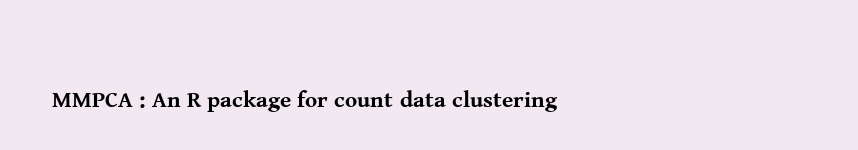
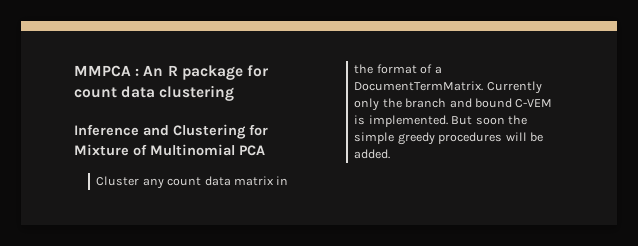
(558, 101) none -> [74,124,268,139] [74,144,265,156] [96,176,289,189] [354,64,442,74] [354,81,542,94] [354,98,553,111] [354,115,527,127] [354,132,543,145] [354,149,391,159] // Inference and Clustering for Mixture of Multinomial PCA // Cluster any count data matrix in the format of a DocumentTermMatrix. Currently only the branch and bound C-VEM is implemented. But soon the simple greedy procedures will be added.

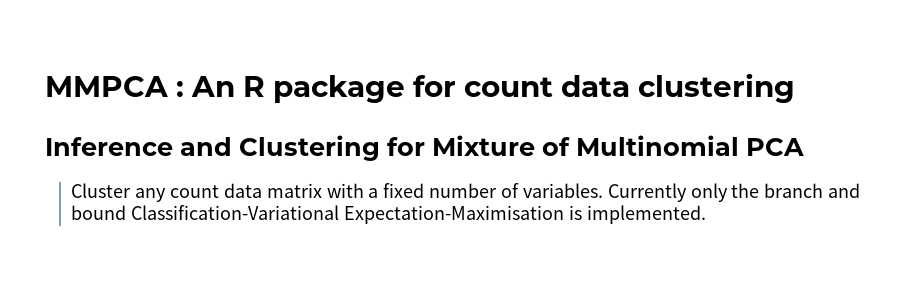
[276,176,289,185] [354,64,442,74] [354,81,484,91] in the format of a DocumentTermMatrix. -> [326,183,603,198] with a fixed number of variables.
[515,99,553,108] [354,115,527,127] [354,132,543,145] [354,149,391,159] C-VEM is implemented. But soon the simple greedy procedures will be added. -> [131,205,706,224] Classification-Variational Expectation-Maximisation is implemented.

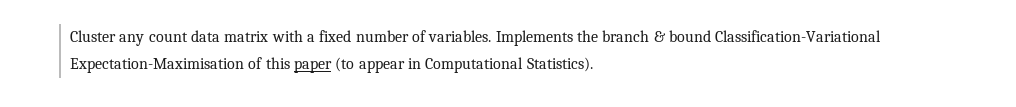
[45,73,795,103] [45,135,804,161] MMPCA : An R package for count data clustering // Inference and Clustering for Mixture of Multinomial PCA // -> (70, 36) none
[607,183,728,202] Currently only -> [495,30,573,46] Implements
[828,183,861,198] and -> [653,31,666,42] &
[568,205,706,224] is implemented. -> [248,57,593,73] of this paper (to appear in Computational Statistics).

